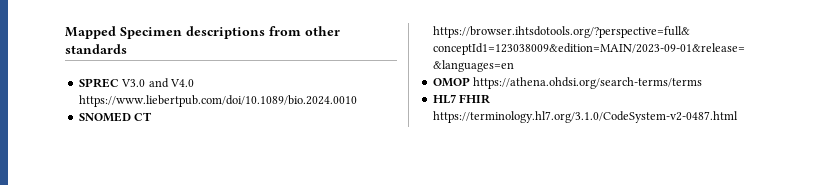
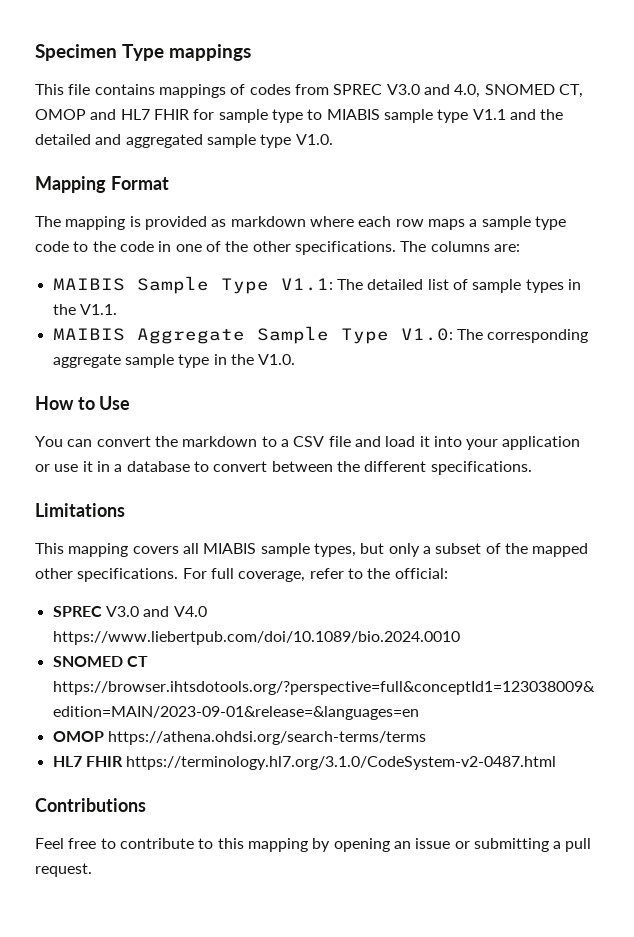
[65,26,340,39] [65,44,127,54] Mapped Specimen descriptions from other standards -> [35,44,251,61] [35,84,583,98] [35,109,564,123] [35,134,333,148] [35,176,169,193] [35,216,566,230] [35,241,520,255] [52,276,581,294] [52,304,117,315] [52,326,589,344] [52,354,296,368] [35,396,131,410] [35,436,581,450] [35,461,532,475] [35,503,125,517] [35,543,589,557] [35,568,448,582] Specimen Type mappings // This file contains mappings of codes from SPREC V3.0 and 4.0, SNOMED CT, OMOP and HL7 FHIR for sample type to MIABIS sample type V1.1 and the detailed and aggregated sample type V1.0. // Mapping Format // The mapping is provided as markdown where each row maps a sample type code to the code in one of the other specifications. The columns are: // MAIBIS Sample Type V1.1: The detailed list of sample types in the V1.1. // MAIBIS Aggregate Sample Type V1.0: The corresponding aggregate sample type in the V1.0. // How to Use // You can convert the markdown to a CSV file and load it into your application or use it in a database to convert between the different specifications. // Limitations // This mapping covers all MIABIS sample types, but only a subset of the mapped other specifications. For full coverage, refer to the official:
(738, 117) none -> [35,798,146,812] [35,838,592,852] [35,863,92,877] // Contributions // Feel free to contribute to this mapping by opening an issue or submitting a pull request.

